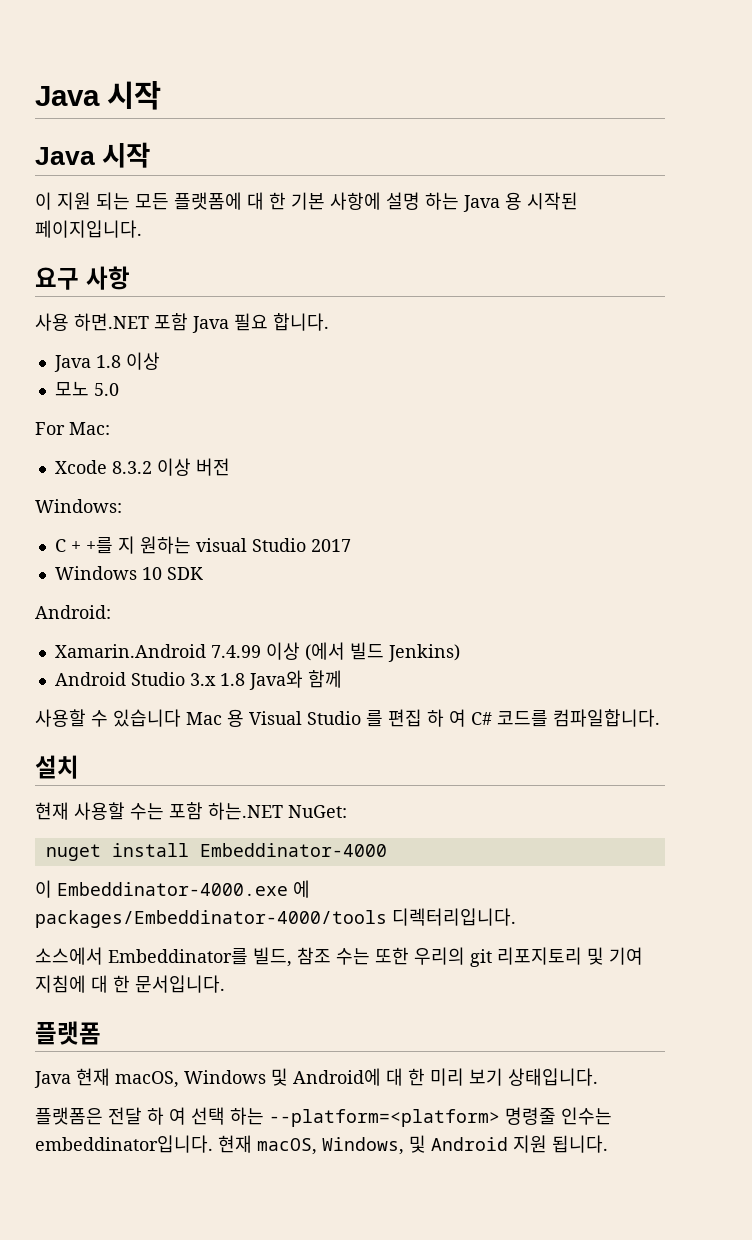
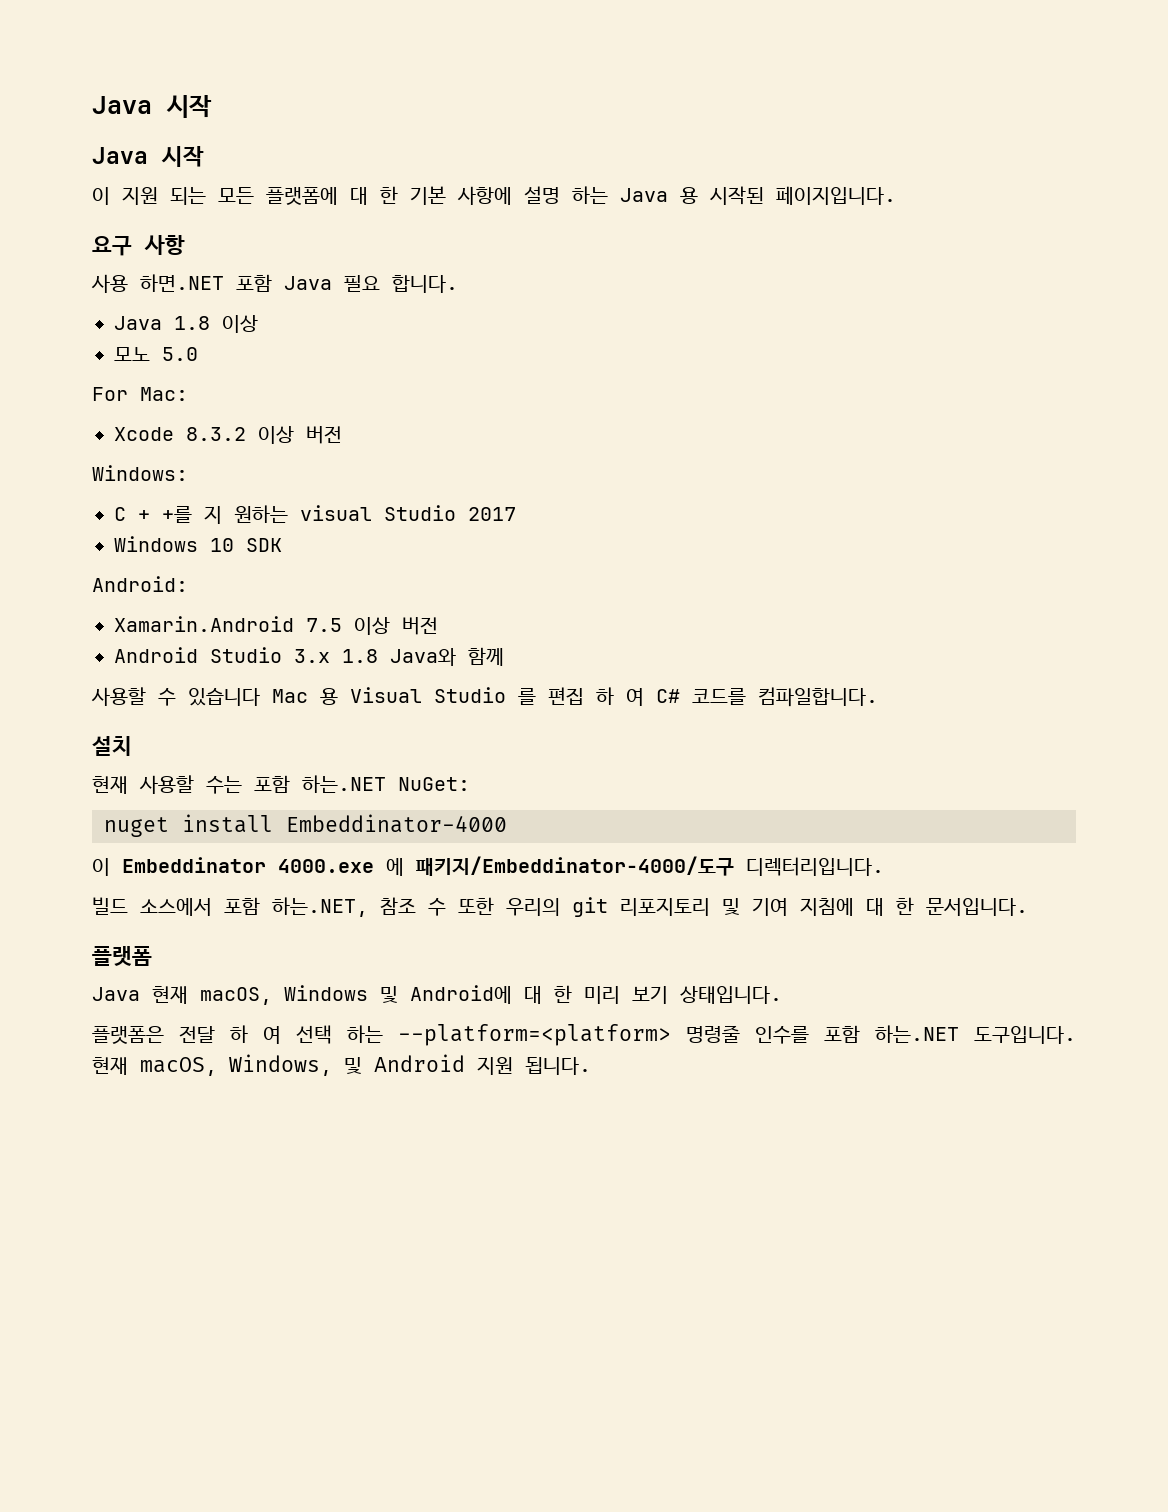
[210,642,460,662] 7.4.99 이상 (에서 빌드 Jenkins) -> [306,617,438,635] 7.5 이상 버전
[57,880,310,898] [35,908,516,928] [35,947,370,967] Embeddinator-4000.exe 에 packages/Embeddinator-4000/tools 디렉터리입니다. // 소스에서 Embeddinator를 빌드, 참조 수는 -> [122,856,884,876] [92,897,446,917] Embeddinator 4000.exe 에 패키지/Embeddinator-4000/도구 디렉터리입니다. // 빌드 소스에서 포함 하는.NET, 참조 수
[561,1107,612,1125] [35,1135,213,1153] 인수는 embeddinator입니다. -> [755,1025,1076,1044] 인수를 포함 하는.NET 도구입니다.

